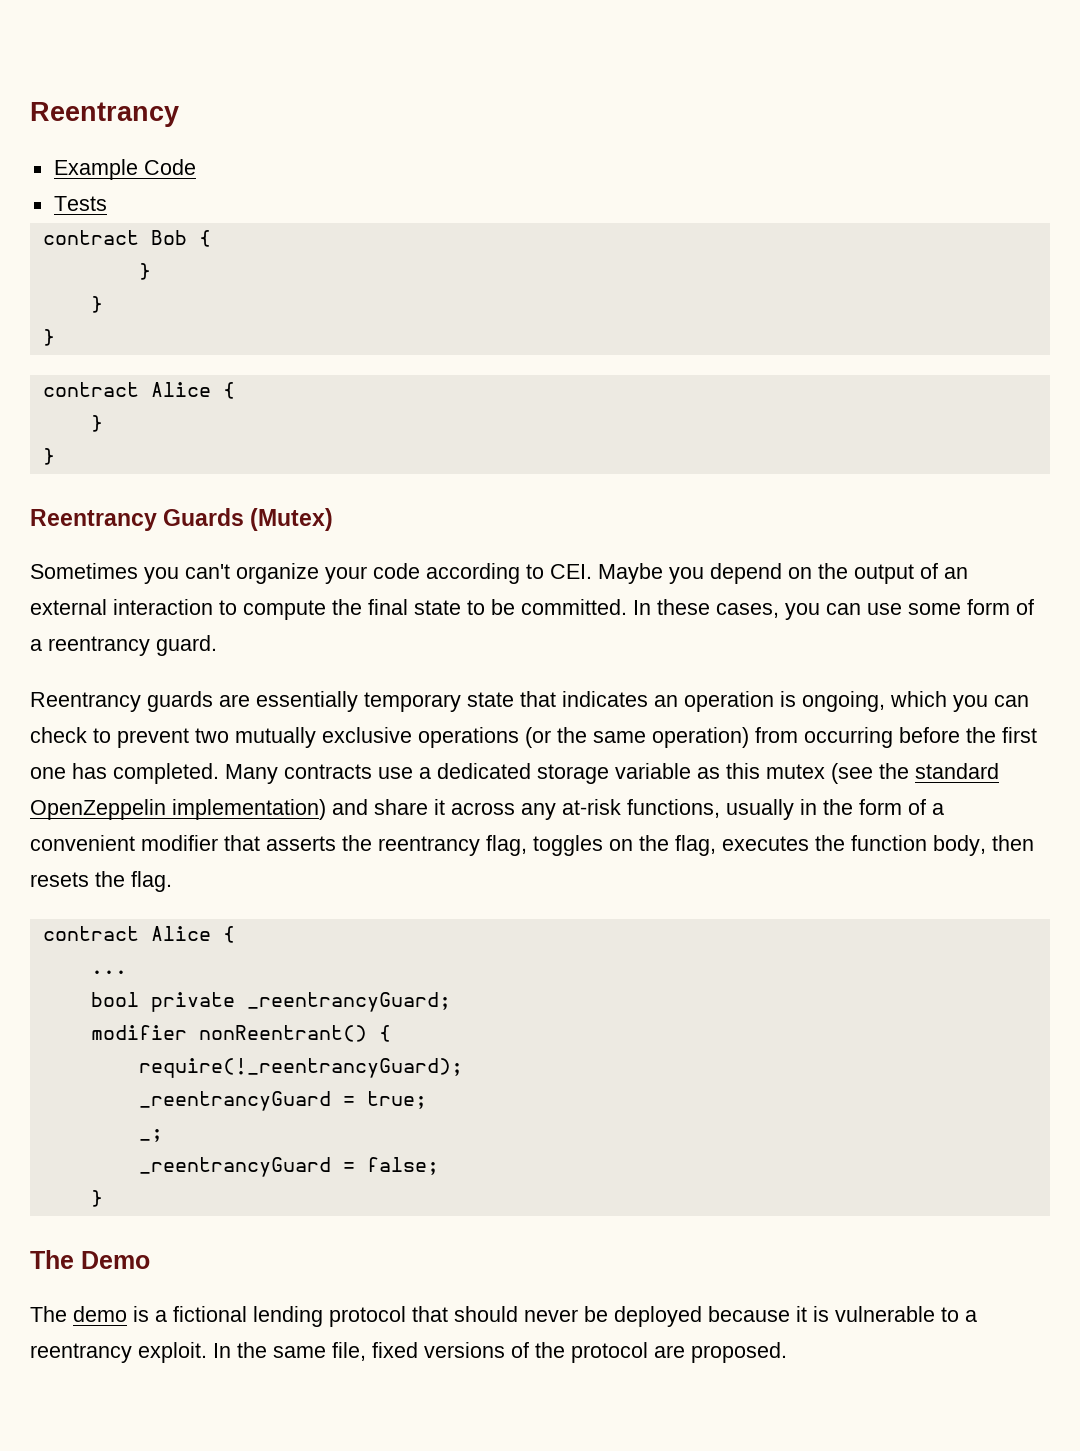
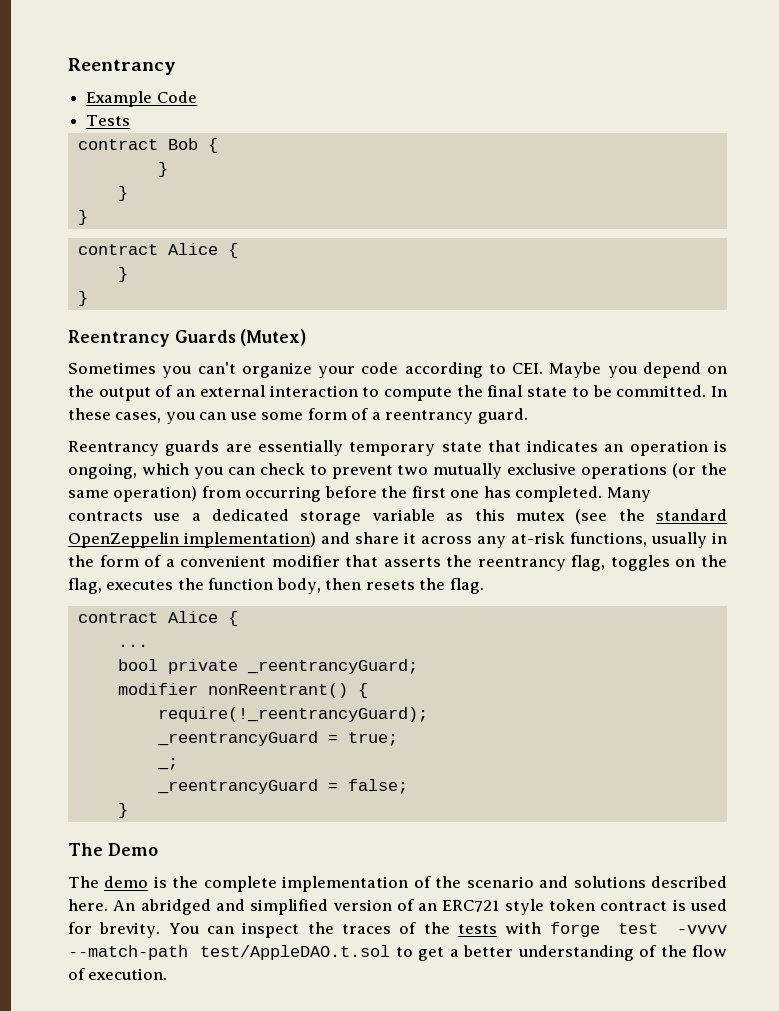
[155,1306,977,1327] [30,1342,787,1363] a fictional lending protocol that should never be deployed because it is vulnerable to a reentrancy exploit. In the same file, fixed versions of the protocol are proposed. -> [172,876,727,892] [68,899,727,915] [68,922,727,938] [68,945,728,961] [68,968,168,980] the complete implementation of the scenario and solutions described here. An abridged and simplified version of an ERC721 style token contract is used for brevity. You can inspect the traces of the tests with forge test -vvvv --match-path test/AppleDAO.t.sol to get a better understanding of the flow of execution.

